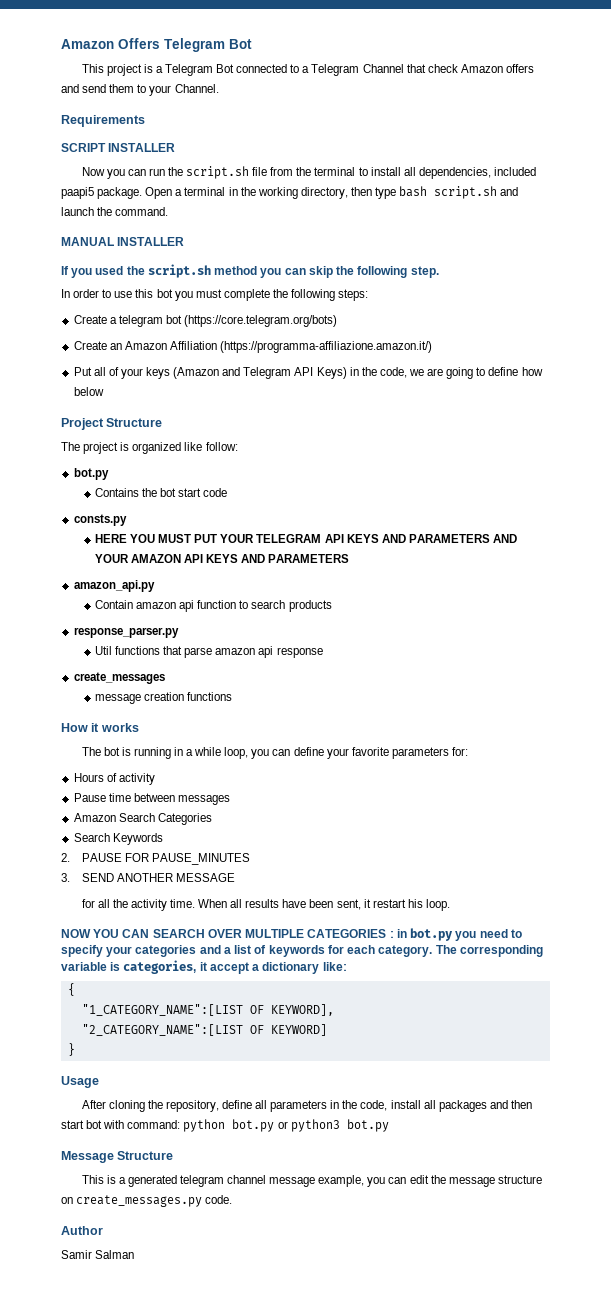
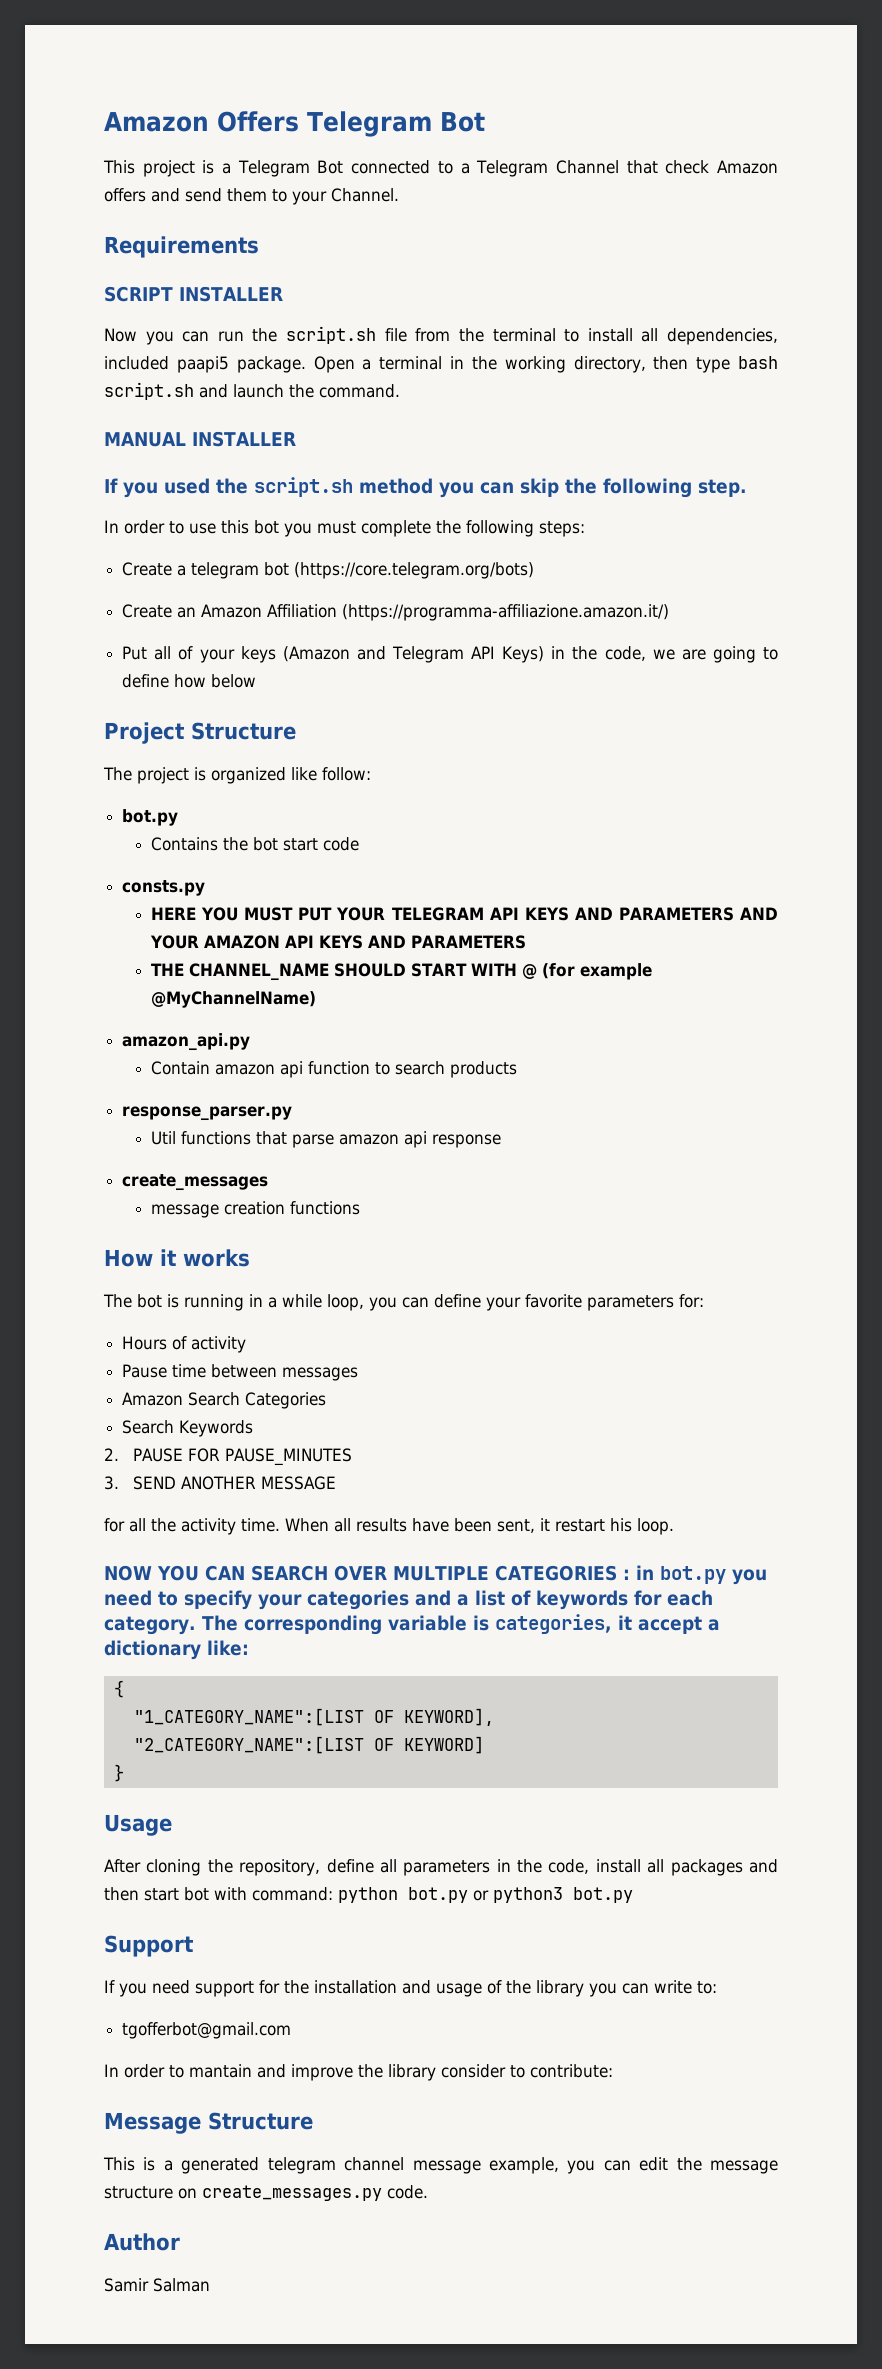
(350, 558) none -> [150,963,652,981] [150,991,316,1008] // THE CHANNEL_NAME SHOULD START WITH @ (for example @MyChannelName)
(389, 1125) none -> [104,1935,194,1957] [104,1980,717,1997] [122,2022,292,2039] [104,2064,613,2081] // Support // If you need support for the installation and usage of the library you can write to: // tgofferbot@gmail.com // In order to mantain and improve the library consider to contribute:

